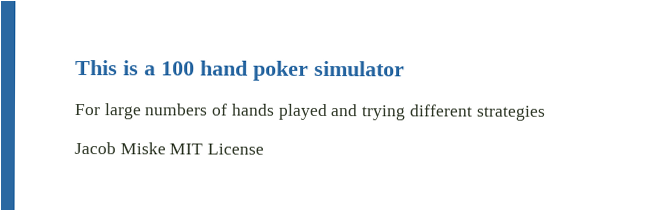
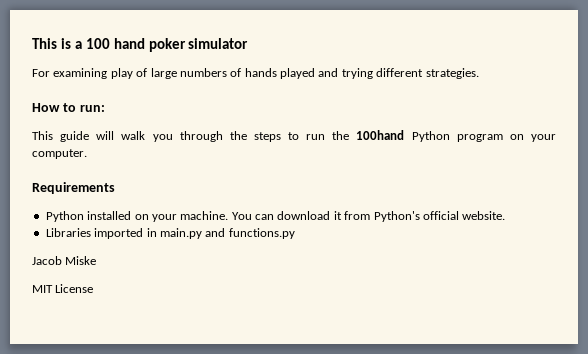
(101, 110) none -> [53,68,148,79] examining play of
[475,105,546,121] strategies -> [425,68,479,79] [32,103,105,112] [32,130,556,142] [32,149,87,159] [32,182,115,194] [45,211,506,222] [45,228,295,239] strategies. // How to run: // This guide will walk you through the steps to run the 100hand Python program on your computer. // Requirements // Python installed on your machine. You can download it from Python's official website. // Libraries imported in main.py and functions.py
(166, 148) none -> (97, 260) //

